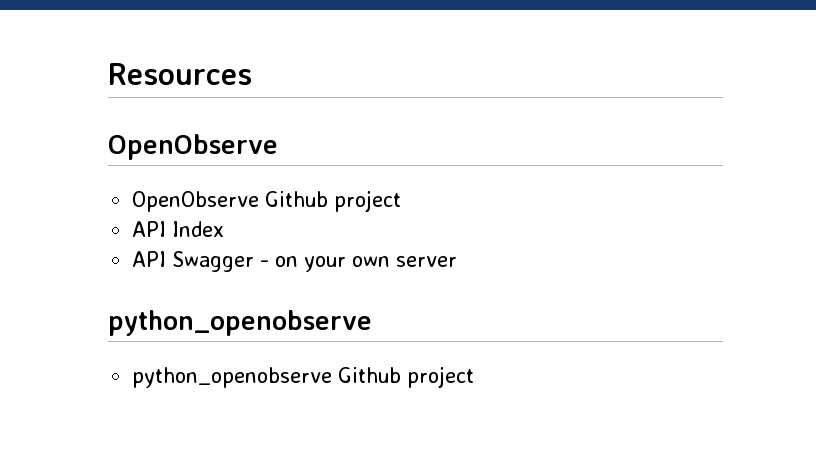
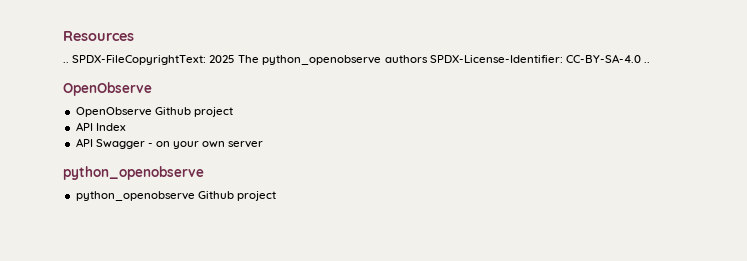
(252, 74) none -> [63,54,650,65] // .. SPDX-FileCopyrightText: 2025 The python_openobserve authors SPDX-License-Identifier: CC-BY-SA-4.0 ..

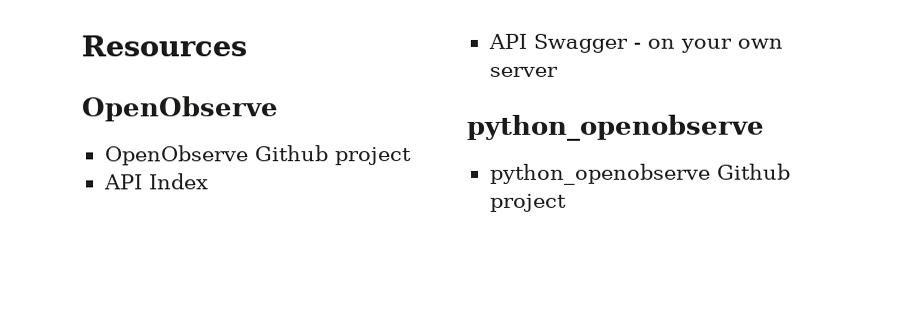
[63,54,650,65] // .. SPDX-FileCopyrightText: 2025 The python_openobserve authors SPDX-License-Identifier: CC-BY-SA-4.0 .. -> (247, 46) none

